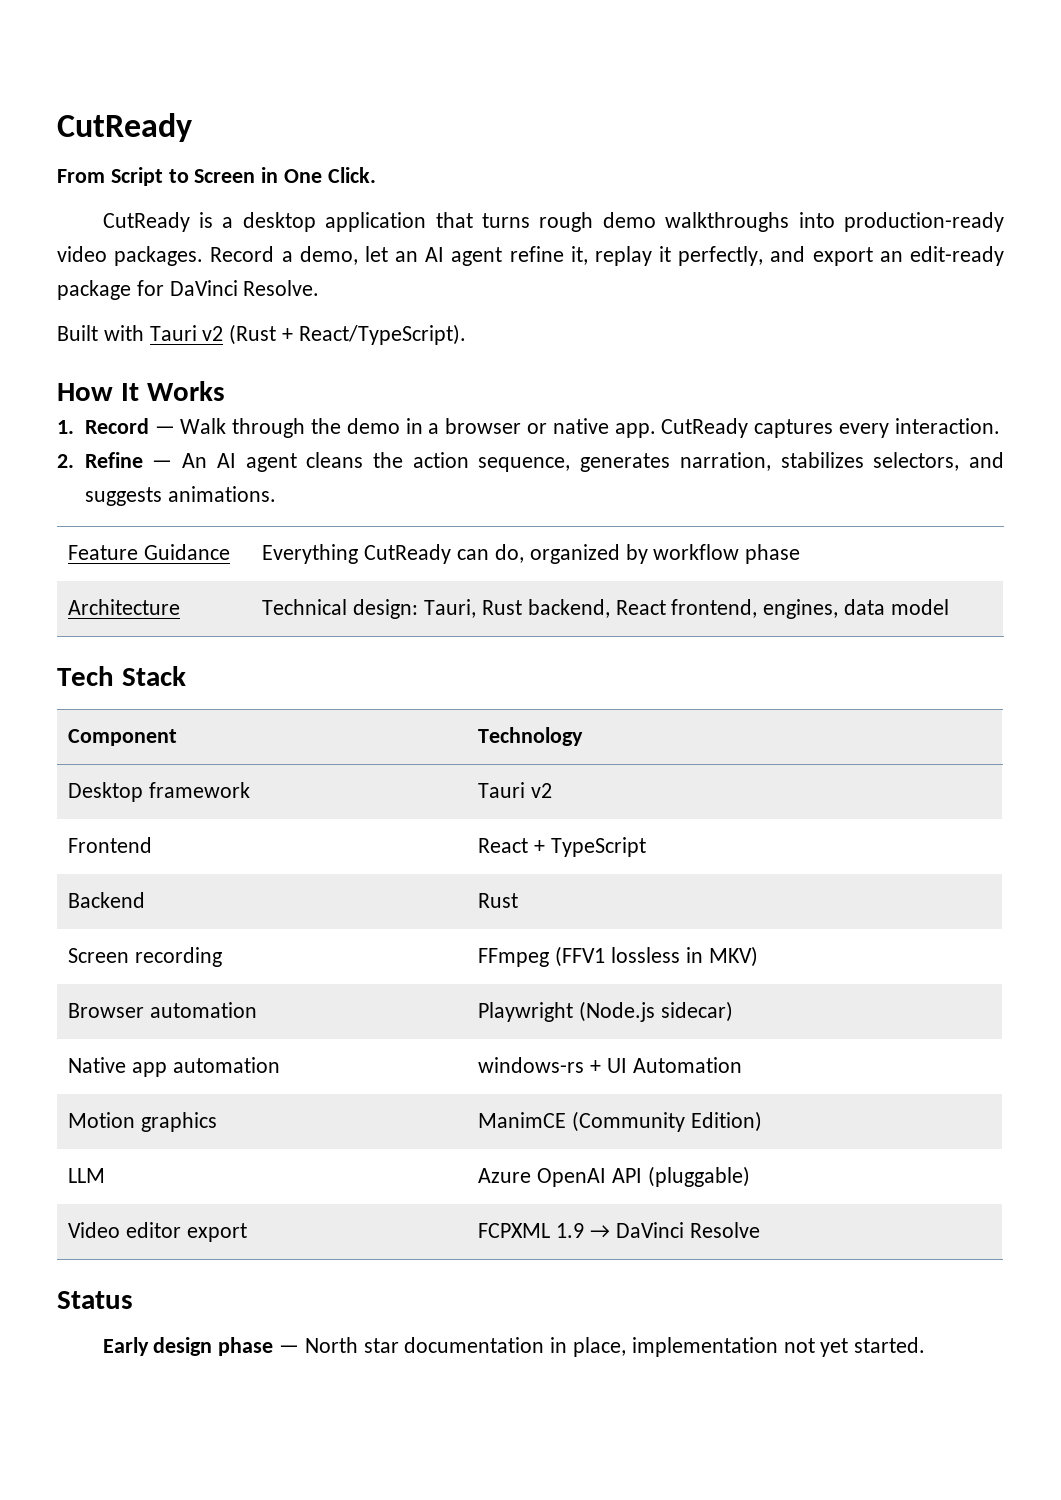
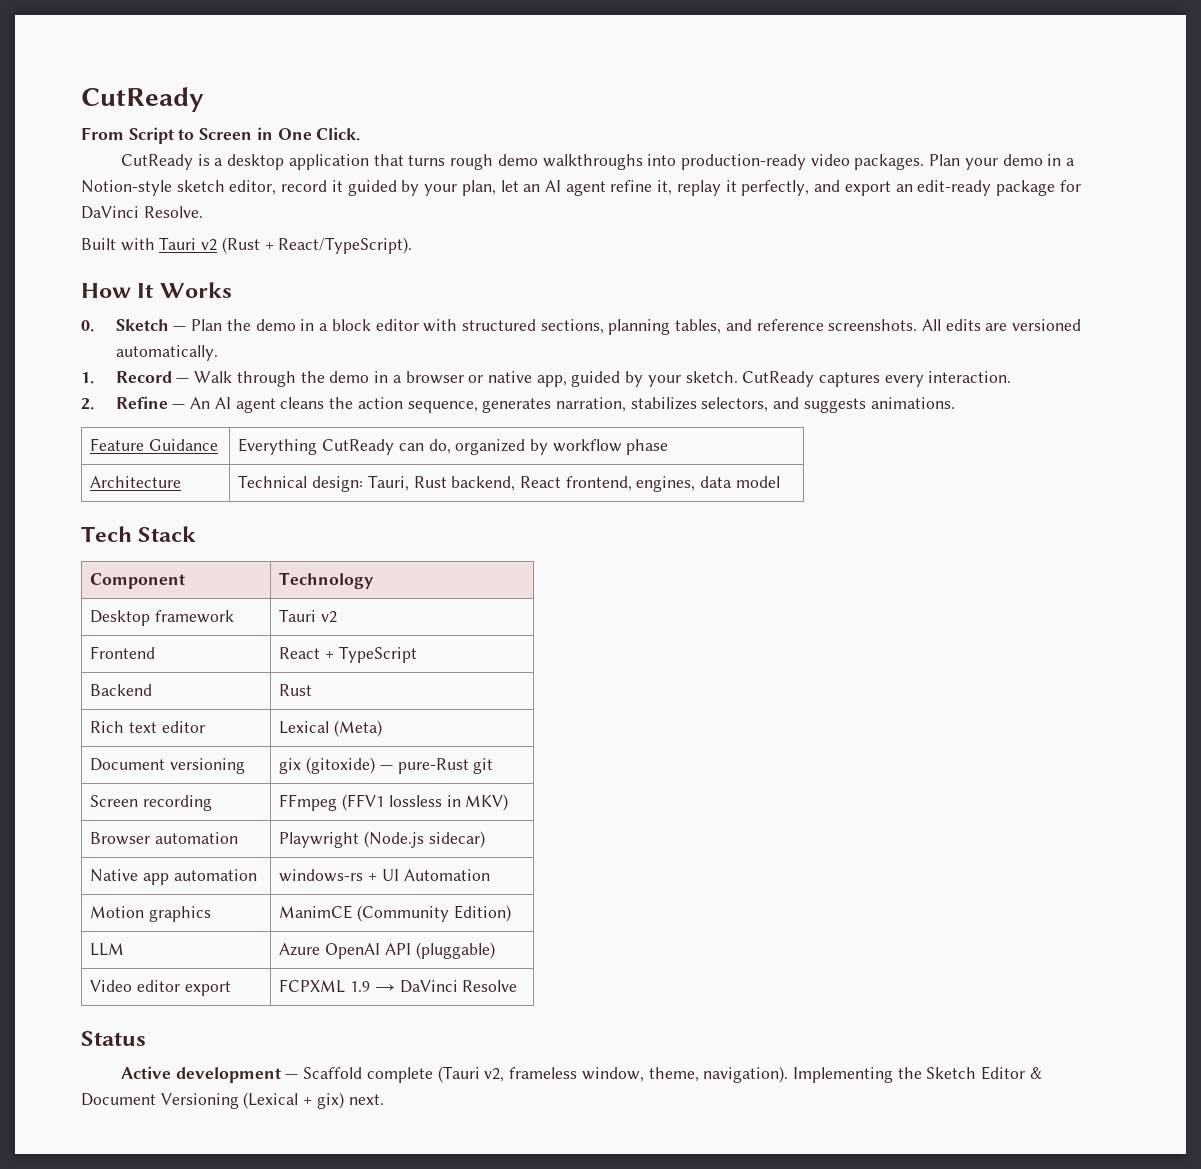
[210,246,358,265] Record a demo, -> [929,154,1076,170] [81,180,496,196] Plan your demo in a Notion-style sketch editor, record it guided by your plan,
(225, 391) none -> [81,319,1082,335] [115,345,218,361] // 0. Sketch — Plan the demo in a block editor with structured sections, planning tables, and reference screenshots. All edits are versioned automatically.
[614,423,656,438] app. -> [536,371,738,387] app, guided by your sketch.
(519, 900) none -> [90,721,205,733] [279,720,383,737] [90,758,246,774] [279,757,494,774] // Rich text editor | Lexical (Meta) // Document versioning | gix (gitoxide) — pure-Rust git
[102,1337,926,1357] Early design phase — North star documentation in place, implementation not yet started. -> [120,1066,1042,1083] [81,1092,384,1109] Active development — Scaffold complete (Tauri v2, frameless window, theme, navigation). Implementing the Sketch Editor & Document Versioning (Lexical + gix) next.

